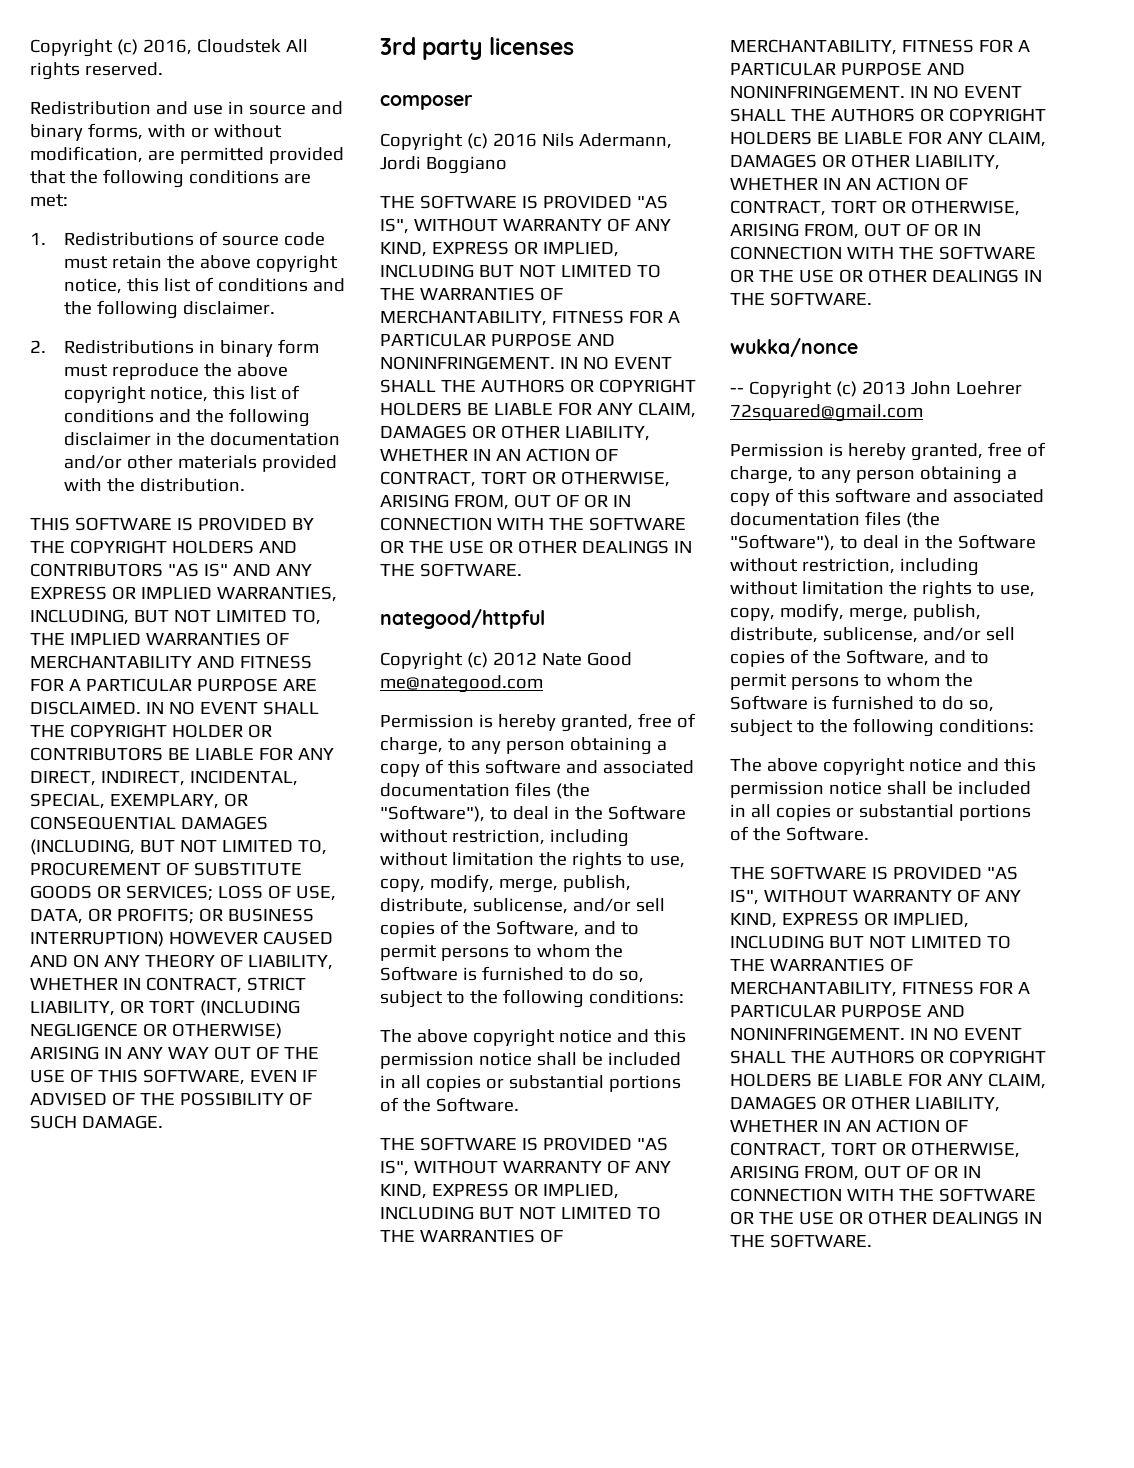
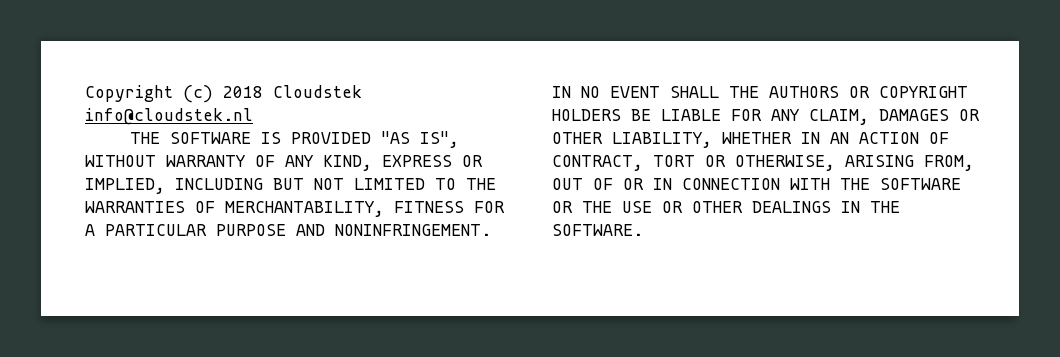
[30,39,308,57] [30,62,163,80] [30,101,343,115] [30,123,282,141] [30,146,344,164] [30,169,311,188] [30,194,68,207] [30,231,325,246] [63,255,338,273] [63,277,345,294] [63,300,275,319] [30,339,319,357] [63,363,288,380] [63,385,300,404] [63,408,310,427] [63,432,340,446] [63,455,337,472] [63,478,245,492] [30,517,314,531] [30,540,297,554] [30,563,312,577] [30,586,337,602] [30,609,321,625] [30,632,289,646] [30,655,312,669] [30,678,317,692] [30,701,319,715] [30,724,272,738] [30,747,334,761] [30,770,298,786] [30,793,248,809] [30,816,268,830] [30,839,327,855] [30,862,302,876] [30,885,336,901] [30,908,314,924] [30,931,333,947] [30,954,333,970] [30,977,306,993] [30,1000,300,1016] [30,1023,282,1039] [30,1046,319,1060] [30,1069,317,1085] [30,1092,312,1106] [30,1115,163,1129] [380,37,575,60] [380,95,473,110] [380,133,672,151] [380,156,507,174] Copyright (c) 2016, Cloudstek All rights reserved. // Redistribution and use in source and binary forms, with or without modification, are permitted provided that the following conditions are met: // 1. Redistributions of source code must retain the above copyright notice, this list of conditions and the following disclaimer. // 2. Redistributions in binary form must reproduce the above copyright notice, this list of conditions and the following disclaimer in the documentation and/or other materials provided with the distribution. // THIS SOFTWARE IS PROVIDED BY THE COPYRIGHT HOLDERS AND CONTRIBUTORS "AS IS" AND ANY EXPRESS OR IMPLIED WARRANTIES, INCLUDING, BUT NOT LIMITED TO, THE IMPLIED WARRANTIES OF MERCHANTABILITY AND FITNESS FOR A PARTICULAR PURPOSE ARE DISCLAIMED. IN NO EVENT SHALL THE COPYRIGHT HOLDER OR CONTRIBUTORS BE LIABLE FOR ANY DIRECT, INDIRECT, INCIDENTAL, SPECIAL, EXEMPLARY, OR CONSEQUENTIAL DAMAGES (INCLUDING, BUT NOT LIMITED TO, PROCUREMENT OF SUBSTITUTE GOODS OR SERVICES; LOSS OF USE, DATA, OR PROFITS; OR BUSINESS INTERRUPTION) HOWEVER CAUSED AND ON ANY THEORY OF LIABILITY, WHETHER IN CONTRACT, STRICT LIABILITY, OR TORT (INCLUDING NEGLIGENCE OR OTHERWISE) ARISING IN ANY WAY OUT OF THE USE OF THIS SOFTWARE, EVEN IF ADVISED OF THE POSSIBILITY OF SUCH DAMAGE. // 3rd party licenses // composer // Copyright (c) 2016 Nils Adermann, Jordi Boggiano -> [85,85,362,103] [85,108,253,125] Copyright (c) 2018 Cloudstek info@cloudstek.nl
[380,609,545,629] [380,652,632,670] [380,675,543,693] [380,713,696,732] [380,737,667,755] [380,759,694,777] [380,782,590,799] [380,805,686,822] [380,829,629,847] [380,852,685,870] [380,874,631,893] [380,898,665,914] [380,920,639,938] [380,944,623,961] [380,966,644,983] [380,989,684,1008] [380,1029,686,1047] [380,1052,681,1069] [380,1075,681,1092] [380,1097,519,1112] [380,1137,668,1151] [380,1160,671,1176] [380,1183,619,1199] [380,1206,661,1220] [380,1229,563,1243] [730,39,1030,55] [730,62,965,76] [730,85,1022,99] [730,108,1046,122] [730,131,1046,147] [730,154,1000,170] [730,177,968,191] [730,200,1020,216] [730,223,981,239] [730,246,1036,260] [730,269,1042,283] [730,292,872,306] [730,338,858,357] [730,381,1022,399] [730,404,923,422] [730,442,1046,461] [730,466,1017,484] [730,488,1044,506] [730,511,940,528] [730,534,1036,551] [730,558,979,576] [730,581,1035,599] [730,603,981,622] [730,627,1015,643] [730,649,989,667] [730,673,973,690] [730,695,994,712] [730,718,1034,737] [730,758,1036,776] [730,781,1031,798] [730,804,1031,821] [730,826,869,841] [730,866,1018,880] [730,889,1021,905] [730,912,969,928] [730,935,1011,949] [730,958,913,972] [730,981,1030,997] [730,1004,965,1018] [730,1027,1022,1041] [730,1050,1046,1064] [730,1073,1046,1089] [730,1096,1000,1112] [730,1119,968,1133] [730,1142,1020,1158] [730,1165,981,1181] [730,1188,1036,1202] [730,1211,1042,1225] [730,1234,872,1248] // nategood/httpful // Copyright (c) 2012 Nate Good me@nategood.com // Permission is hereby granted, free of charge, to any person obtaining a copy of this software and associated documentation files (the "Software"), to deal in the Software without restriction, including without limitation the rights to use, copy, modify, merge, publish, distribute, sublicense, and/or sell copies of the Software, and to permit persons to whom the Software is furnished to do so, subject to the following conditions: // The above copyright notice and this permission notice shall be included in all copies or substantial portions of the Software. // THE SOFTWARE IS PROVIDED "AS IS", WITHOUT WARRANTY OF ANY KIND, EXPRESS OR IMPLIED, INCLUDING BUT NOT LIMITED TO THE WARRANTIES OF MERCHANTABILITY, FITNESS FOR A PARTICULAR PURPOSE AND NONINFRINGEMENT. IN NO EVENT SHALL THE AUTHORS OR COPYRIGHT HOLDERS BE LIABLE FOR ANY CLAIM, DAMAGES OR OTHER LIABILITY, WHETHER IN AN ACTION OF CONTRACT, TORT OR OTHERWISE, ARISING FROM, OUT OF OR IN CONNECTION WITH THE SOFTWARE OR THE USE OR OTHER DEALINGS IN THE SOFTWARE. // wukka/nonce // -- Copyright (c) 2013 John Loehrer 72squared@gmail.com // Permission is hereby granted, free of charge, to any person obtaining a copy of this software and associated documentation files (the "Software"), to deal in the Software without restriction, including without limitation the rights to use, copy, modify, merge, publish, distribute, sublicense, and/or sell copies of the Software, and to permit persons to whom the Software is furnished to do so, subject to the following conditions: // The above copyright notice and this permission notice shall be included in all copies or substantial portions of the Software. // THE SOFTWARE IS PROVIDED "AS IS", WITHOUT WARRANTY OF ANY KIND, EXPRESS OR IMPLIED, INCLUDING BUT NOT LIMITED TO THE WARRANTIES OF MERCHANTABILITY, FITNESS FOR A PARTICULAR PURPOSE AND NONINFRINGEMENT. IN NO EVENT SHALL THE AUTHORS OR COPYRIGHT HOLDERS BE LIABLE FOR ANY CLAIM, DAMAGES OR OTHER LIABILITY, WHETHER IN AN ACTION OF CONTRACT, TORT OR OTHERWISE, ARISING FROM, OUT OF OR IN CONNECTION WITH THE SOFTWARE OR THE USE OR OTHER DEALINGS IN THE SOFTWARE. -> (643, 230) none

